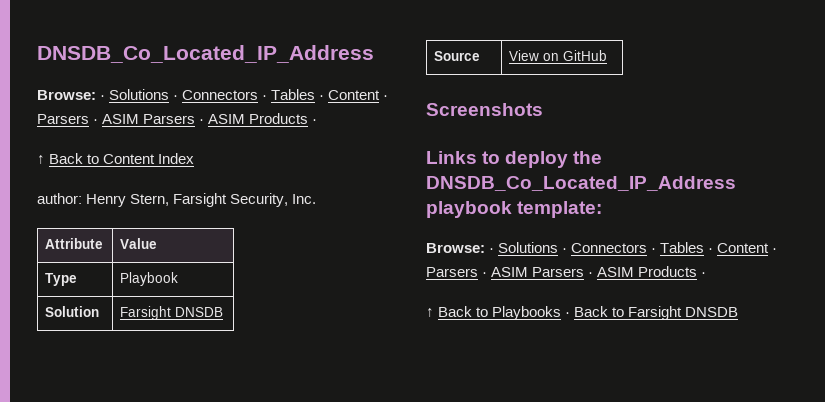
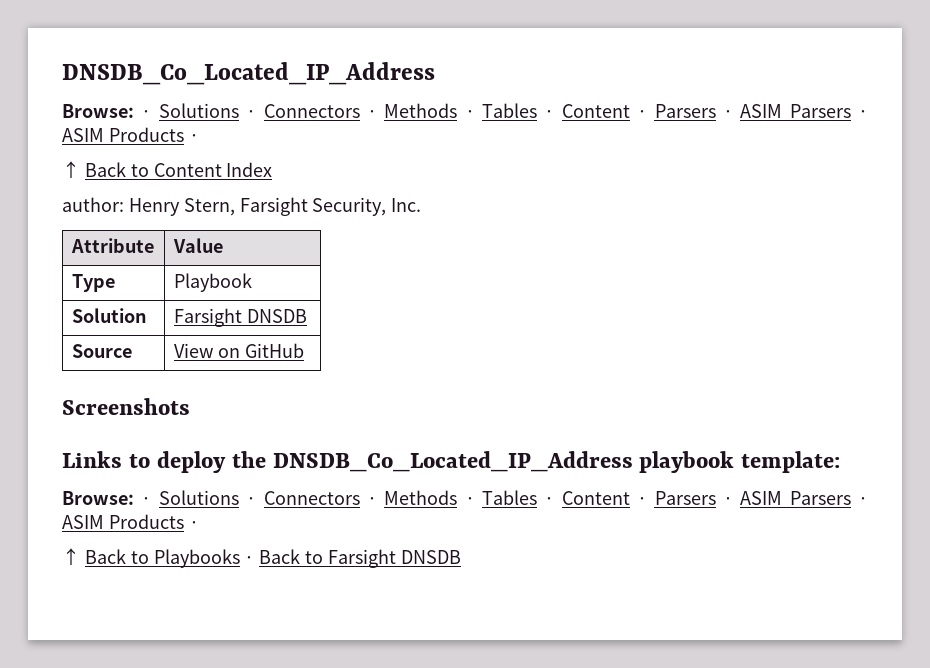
(268, 97) none -> [384,103,475,118] Methods ·
(657, 250) none -> [384,490,475,505] Methods ·

